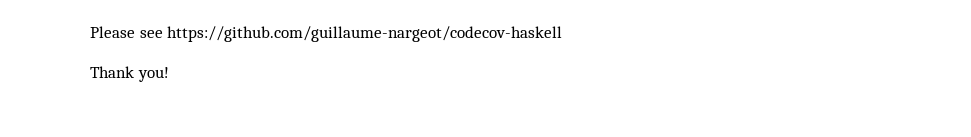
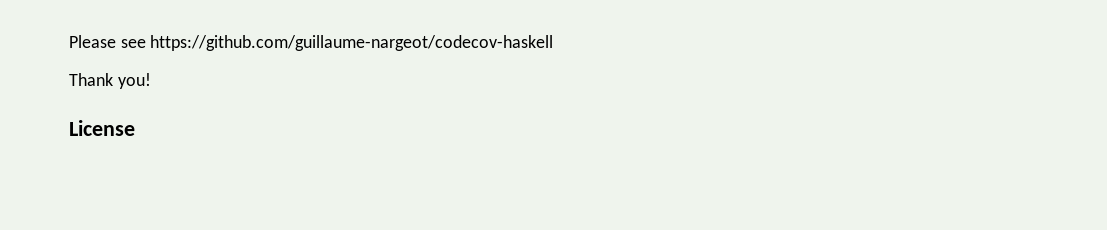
(169, 74) none -> [69,120,135,136] // License

